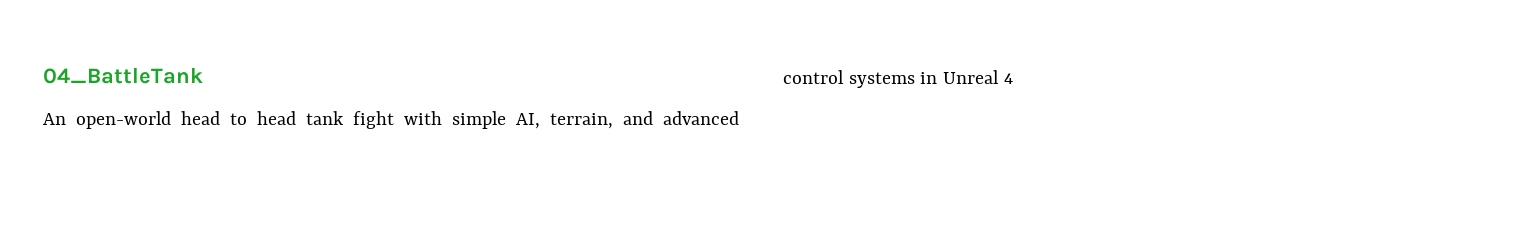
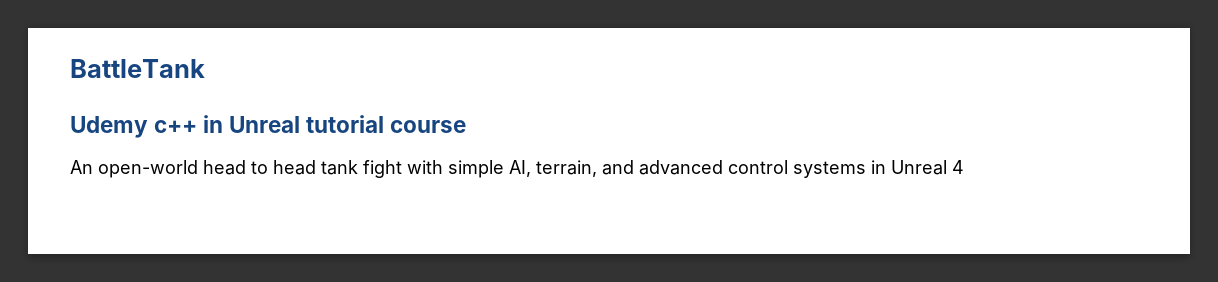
[43,67,203,84] 04_BattleTank -> [70,59,205,78] [70,115,467,138] BattleTank // Udemy c++ in Unreal tutorial course

